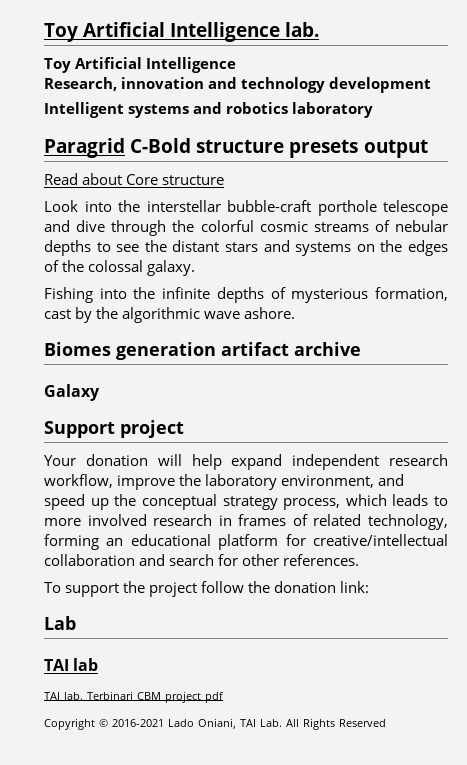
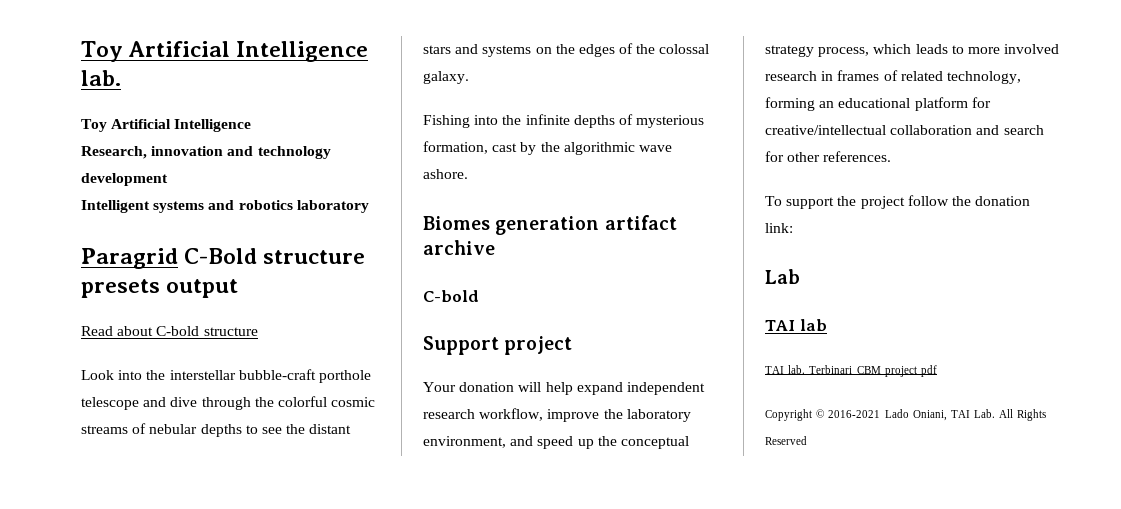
[126,174,159,185] Core -> [156,326,200,336] C-bold
[44,384,100,401] Galaxy -> [423,290,479,302] C-bold

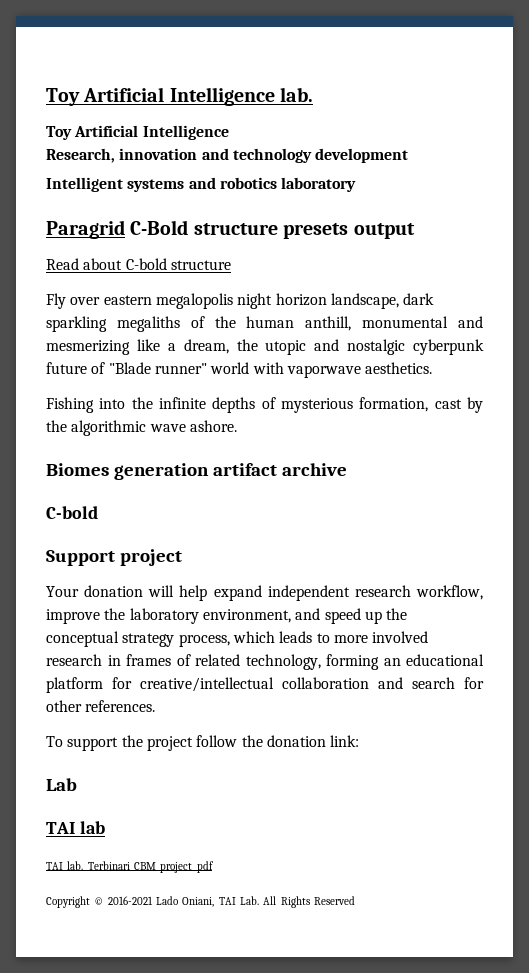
[81,369,371,383] [81,396,376,410] [81,423,352,437] [423,43,710,57] [423,71,469,84] Look into the interstellar bubble-craft porthole telescope and dive through the colorful cosmic streams of nebular depths to see the distant stars and systems on the edges of the colossal galaxy. -> [46,293,435,309] [46,316,483,332] [46,339,484,355] [46,362,433,378] Fly over eastern megalopolis night horizon landscape, dark sparkling megaliths of the human anthill, monumental and mesmerizing like a dream, the utopic and nostalgic cyberpunk future of "Blade runner" world with vaporwave aesthetics.

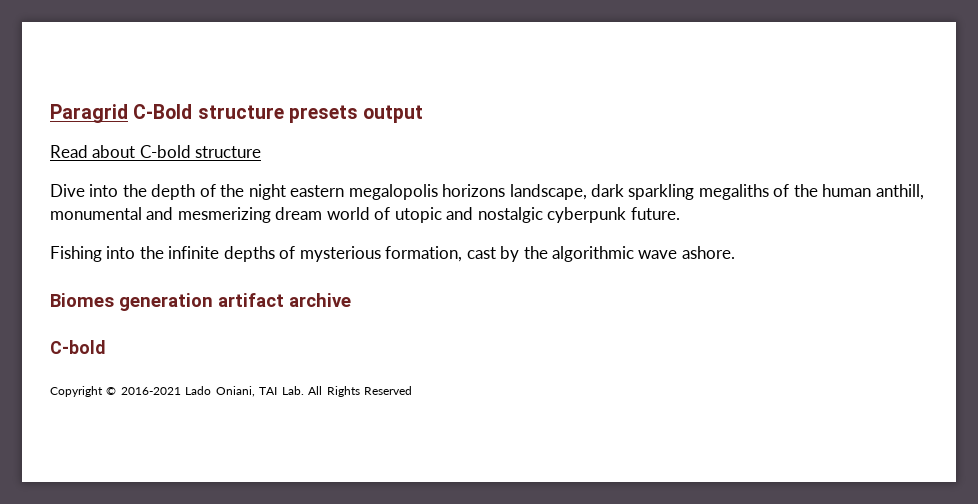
[46,87,314,106] [46,125,229,140] [46,148,409,163] [46,177,357,192] Toy Artificial Intelligence lab. // Toy Artificial Intelligence // Research, innovation and technology development // Intelligent systems and robotics laboratory // -> (50, 113) none
[46,293,327,309] Fly over eastern megalopolis night horizon -> [50,184,506,200] Dive into the depth of the night eastern megalopolis horizons
[136,339,484,355] [46,362,433,378] like a dream, the utopic and nostalgic cyberpunk future of "Blade runner" world with vaporwave aesthetics. -> [275,207,680,223] dream world of utopic and nostalgic cyberpunk future.
[46,549,182,566] [46,585,483,601] [46,608,408,624] [46,631,429,647] [46,654,484,670] [46,677,484,693] [46,700,156,712] [46,735,360,751] [46,778,77,791] [46,821,105,834] [46,861,214,873] // Support project // Your donation will help expand independent research workflow, improve the laboratory environment, and speed up the conceptual strategy process, which leads to more involved research in frames of related technology, forming an educational platform for creative/intellectual collaboration and search for other references. // To support the project follow the donation link: // Lab // TAI lab // TAI lab. Terbinari CBM project pdf -> (105, 347) none

